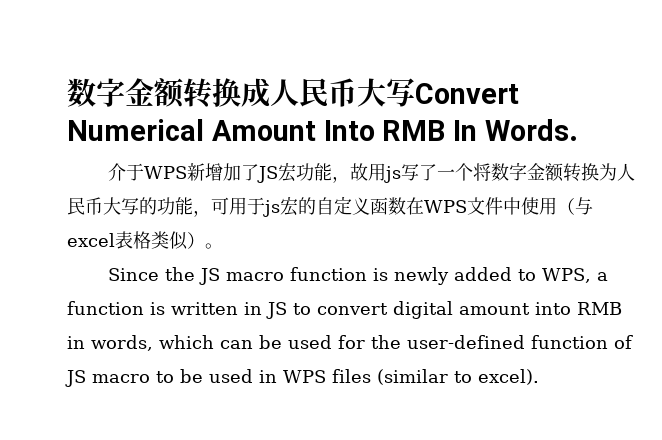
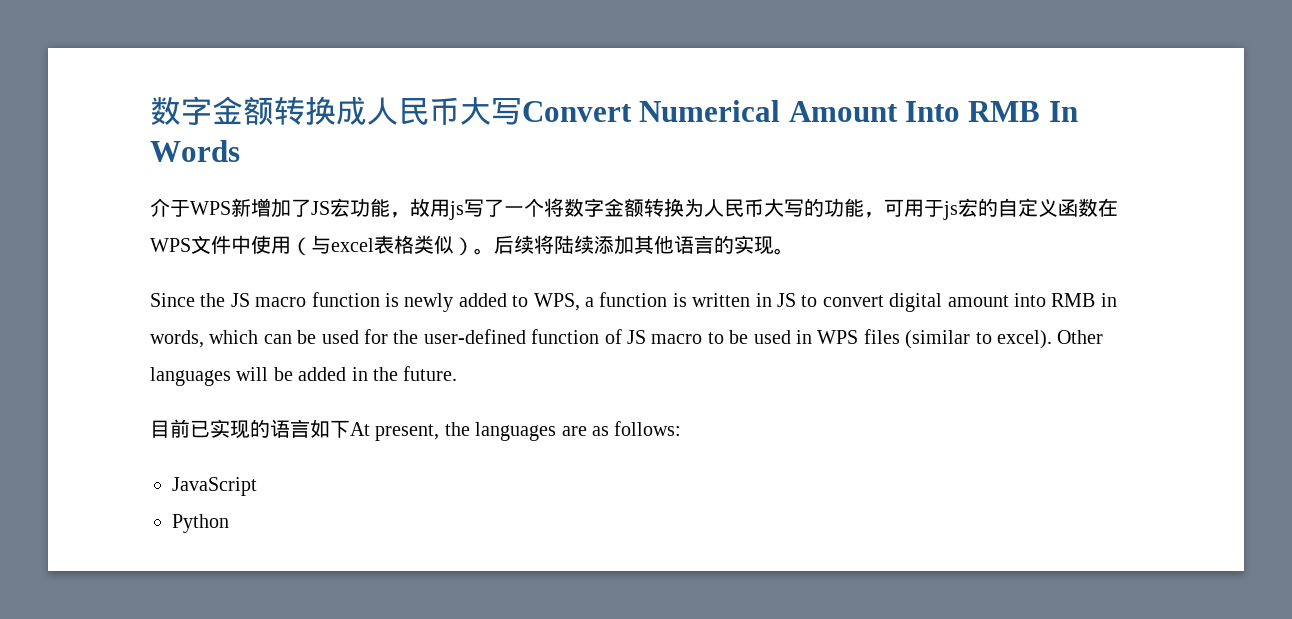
[485,119,579,141] Words. -> [150,140,240,162] Words
(223, 246) none -> [494,235,794,255] 后续将陆续添加其他语言的实现。
(539, 377) none -> [1057,330,1104,344] [150,366,458,386] [150,419,682,441] [172,477,257,496] [172,514,229,533] Other languages will be added in the future. // 目前已实现的语言如下At present, the languages are as follows: // JavaScript // Python

